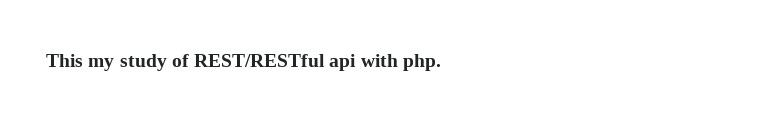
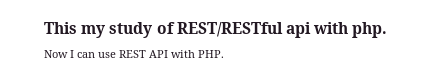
(441, 62) none -> [44,50,224,58] // Now I can use REST API with PHP.

